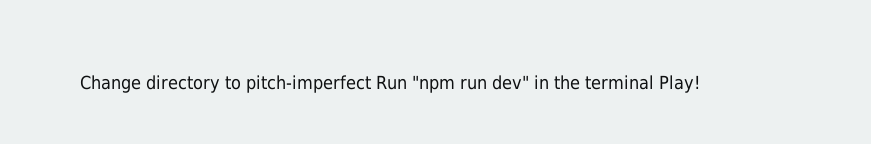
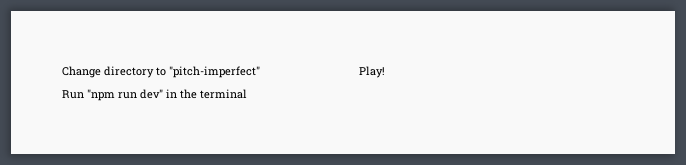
[246,75,371,93] pitch-imperfect -> [169,66,260,78] "pitch-imperfect" //
(654, 82) none -> (247, 94) //

